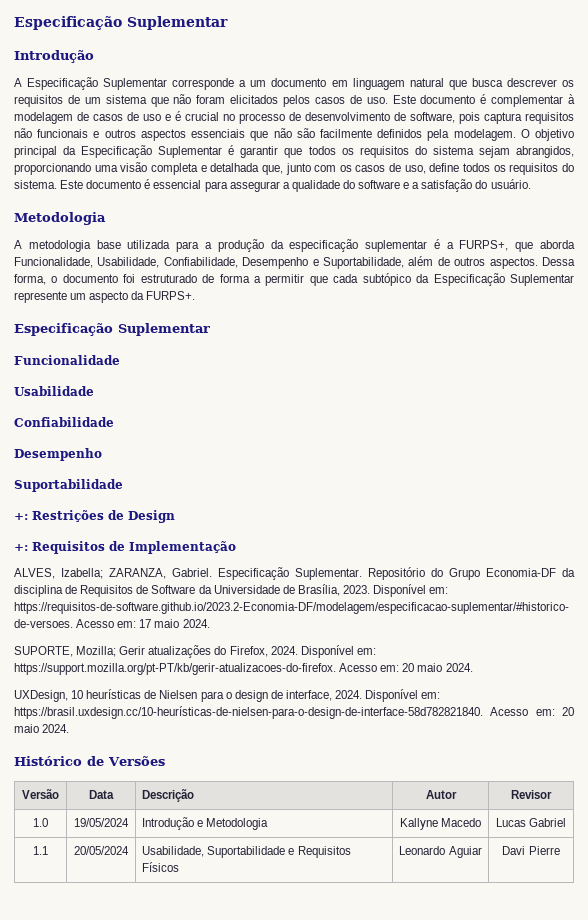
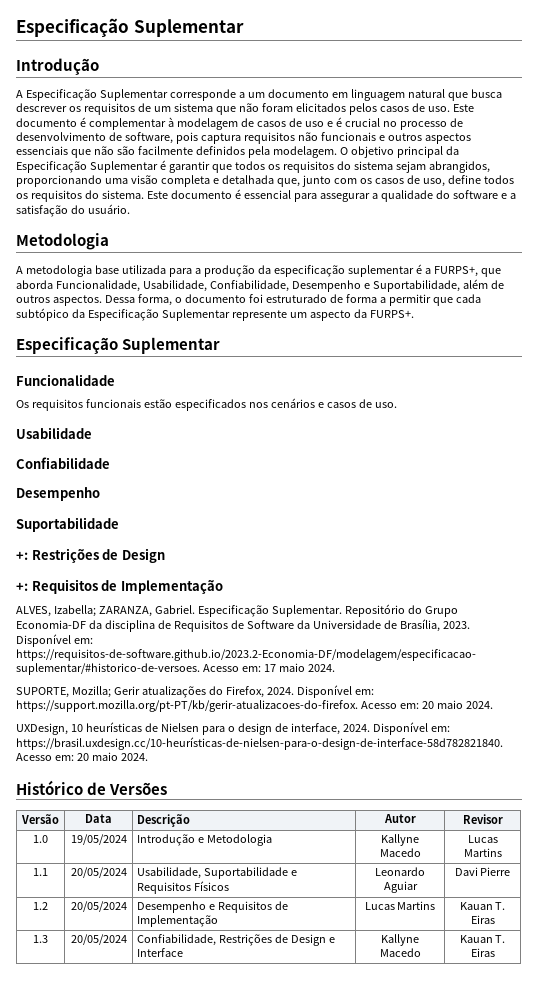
(120, 360) none -> [16,398,397,411] // Os requisitos funcionais estão especificados nos cenários e casos de uso.
[529,818,567,827] Gabriel -> [463,848,502,857] Martins
(560, 850) none -> [33,902,48,910] [70,901,127,912] [137,901,289,913] [137,915,219,927] [364,901,436,910] [459,902,506,910] [470,915,495,924] [33,935,48,943] [70,934,127,945] [137,934,336,946] [137,948,184,957] [381,934,419,946] [379,948,421,957] [459,935,506,943] [470,948,495,957] // 1.2 | 20/05/2024 | Desempenho e Requisitos de Implementação | Lucas Martins | Kauan T. Eiras // 1.3 | 20/05/2024 | Confiabilidade, Restrições de Design e Interface | Kallyne Macedo | Kauan T. Eiras

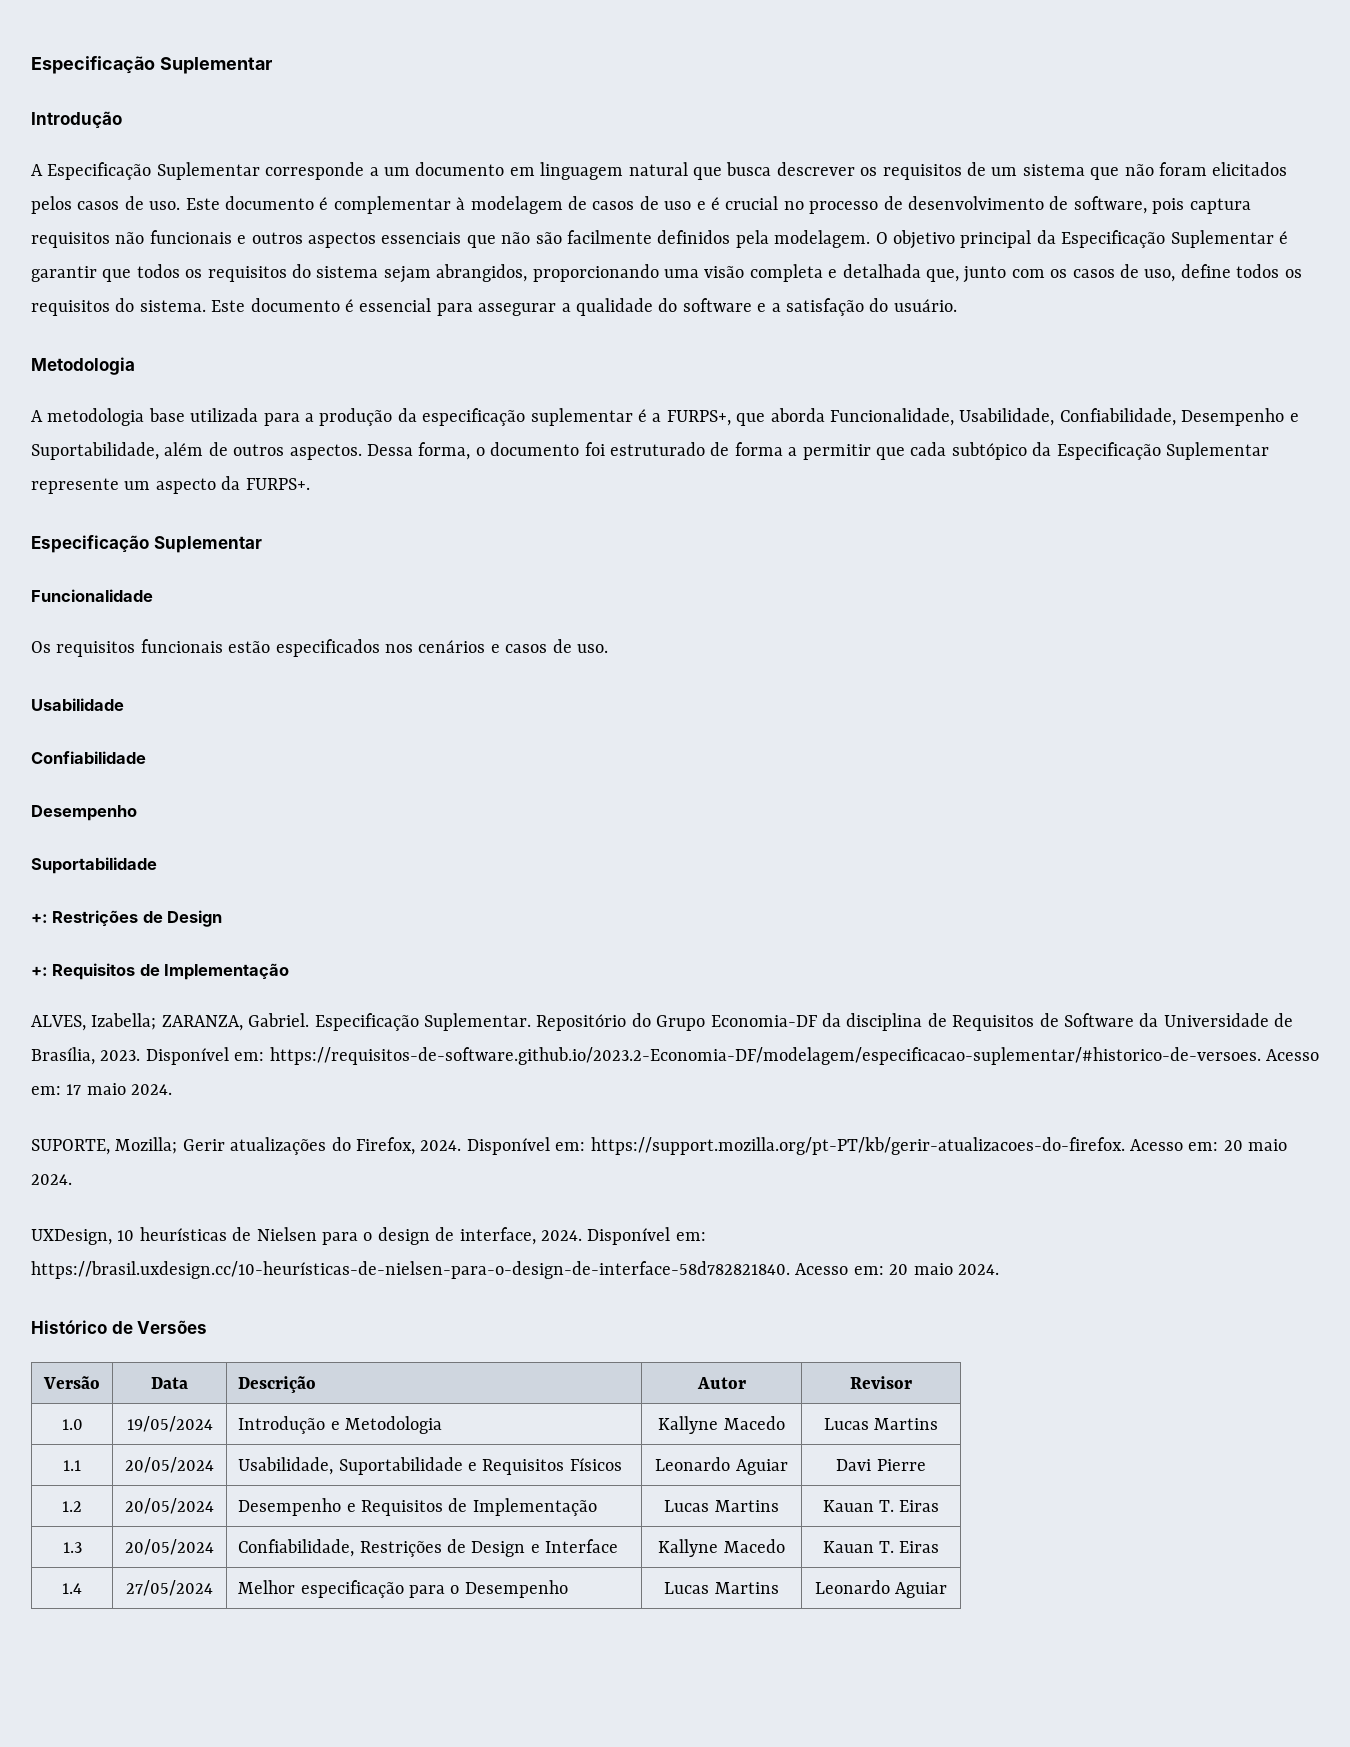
(495, 952) none -> [62,1583,82,1594] [126,1580,213,1596] [238,1580,568,1598] [664,1582,779,1594] [814,1580,948,1598] // 1.4 | 27/05/2024 | Melhor especificação para o Desempenho | Lucas Martins | Leonardo Aguiar

